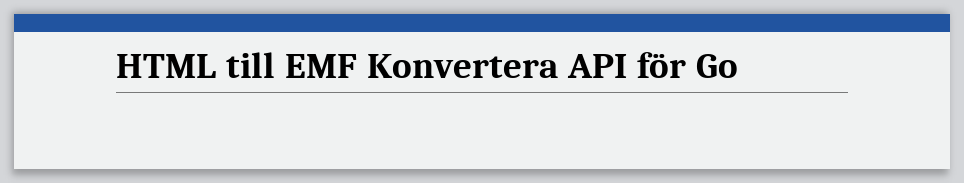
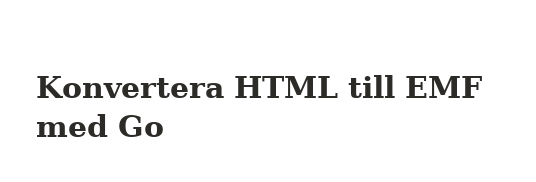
(116, 66) none -> [36,76,224,98] Konvertera
[366,52,686,78] Konvertera API för -> [36,114,108,137] med

